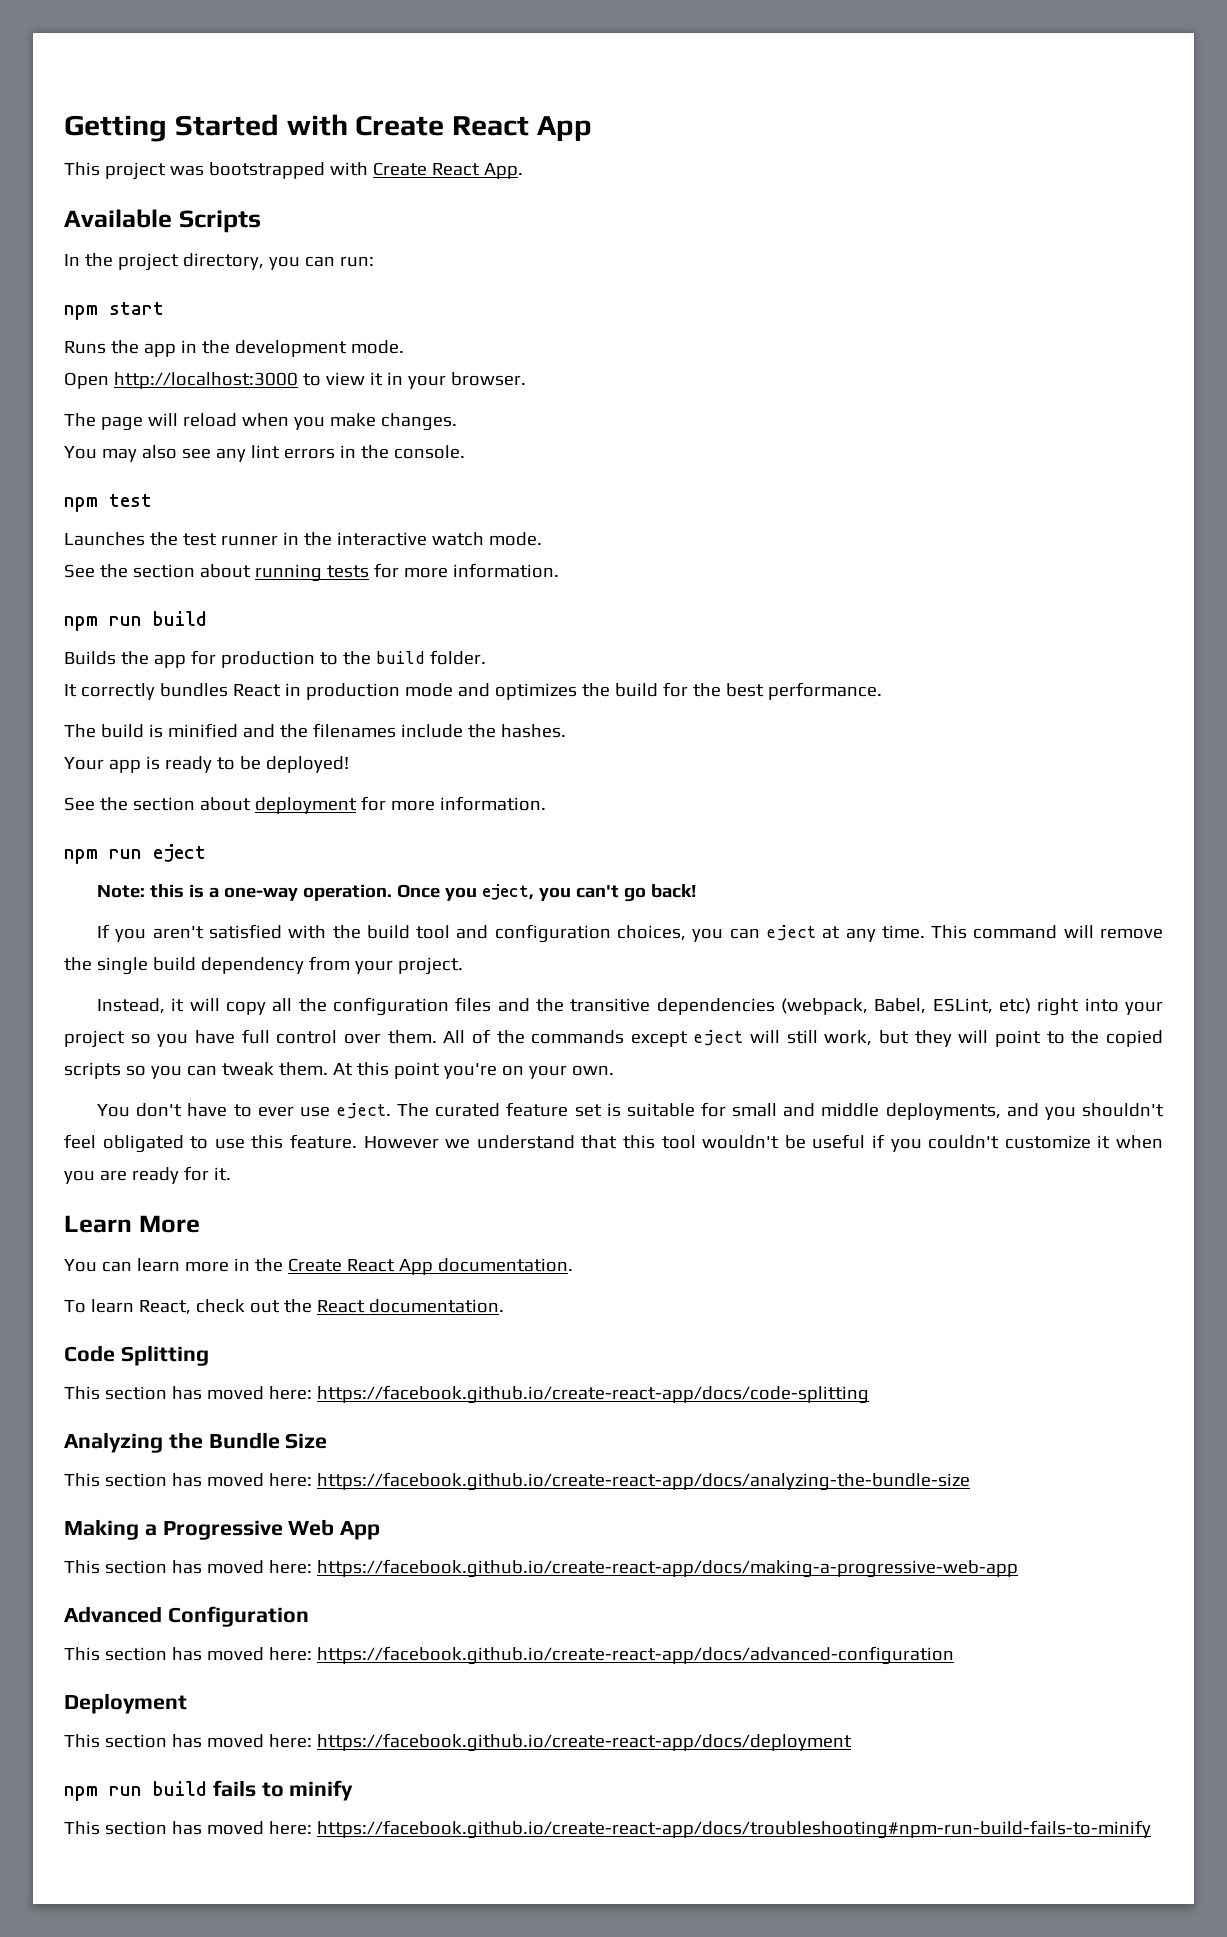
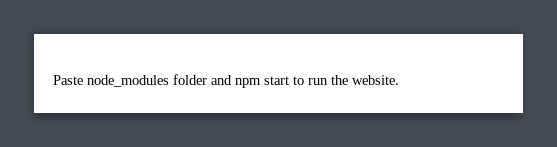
[64,114,593,142] [64,162,523,180] [64,209,261,233] [64,253,374,271] [64,302,164,320] [64,340,404,357] [64,372,526,389] [64,413,457,431] [64,445,465,462] [64,494,152,512] [64,532,542,546] [64,563,559,582] [64,611,207,631] [64,650,486,668] [64,682,882,700] [64,723,566,738] [64,756,349,773] [64,796,546,814] [64,844,206,864] [97,884,697,902] [97,924,1164,943] [64,956,463,975] [97,997,1163,1016] [64,1029,1164,1048] [64,1062,614,1079] [97,1102,1165,1120] [64,1134,1163,1153] [64,1166,231,1184] [64,1215,200,1233] [64,1258,573,1275] [64,1299,504,1315] [64,1345,209,1366] [64,1385,869,1404] [64,1432,328,1453] [64,1472,970,1491] [64,1519,381,1540] [64,1559,1018,1578] [64,1606,309,1627] [64,1646,954,1665] [64,1693,187,1714] [64,1733,852,1752] [64,1780,354,1801] [64,1820,1151,1839] Getting Started with Create React App // This project was bootstrapped with Create React App. // Available Scripts // In the project directory, you can run: // npm start // Runs the app in the development mode. // Open http://localhost:3000 to view it in your browser. // The page will reload when you make changes. // You may also see any lint errors in the console. // npm test // Launches the test runner in the interactive watch mode. // See the section about running tests for more information. // npm run build // Builds the app for production to the build folder. // It correctly bundles React in production mode and optimizes the build for the best performance. // The build is minified and the filenames include the hashes. // Your app is ready to be deployed! // See the section about deployment for more information. // npm run eject // Note: this is a one-way operation. Once you eject, you can't go back! // If you aren't satisfied with the build tool and configuration choices, you can eject at any time. This command will remove the single build dependency from your project. // Instead, it will copy all the configuration files and the transitive dependencies (webpack, Babel, ESLint, etc) right into your project so you have full control over them. All of the commands except eject will still work, but they will point to the copied scripts so you can tweak them. At this point you're on your own. // You don't have to ever use eject. The curated feature set is suitable for small and middle deployments, and you shouldn't feel obligated to use this feature. However we understand that this tool wouldn't be useful if you couldn't customize it when you are ready for it. // Learn More // You can learn more in the Create React App documentation. // To learn React, check out the React documentation. // Code Splitting // This section has moved here: https://facebook.github.io/create-react-app/docs/code-splitting // Analyzing the Bundle Size // This section has moved here: https://facebook.github.io/create-react-app/docs/analyzing-the-bundle-size // Making a Progressive Web App // This section has moved here: https://facebook.github.io/create-react-app/docs/making-a-progressive-web-app // Advanced Configuration // This section has moved here: https://facebook.github.io/create-react-app/docs/advanced-configuration // Deployment // This section has moved here: https://facebook.github.io/create-react-app/docs/deployment // npm run build fails to minify // This section has moved here: https://facebook.github.io/create-react-app/docs/troubleshooting#npm-run-build-fails-to-minify -> [53,74,399,88] Paste node_modules folder and npm start to run the website.

